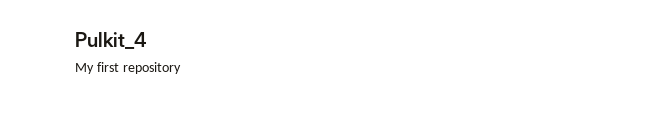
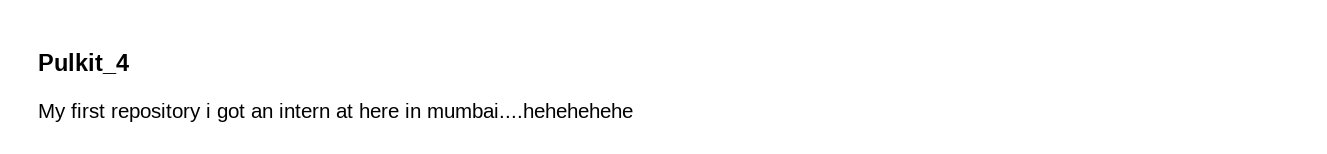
(181, 68) none -> [206,103,633,122] i got an intern at here in mumbai....hehehehehe

